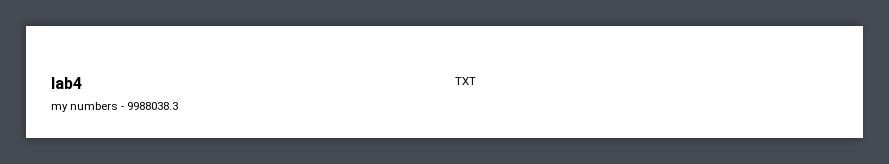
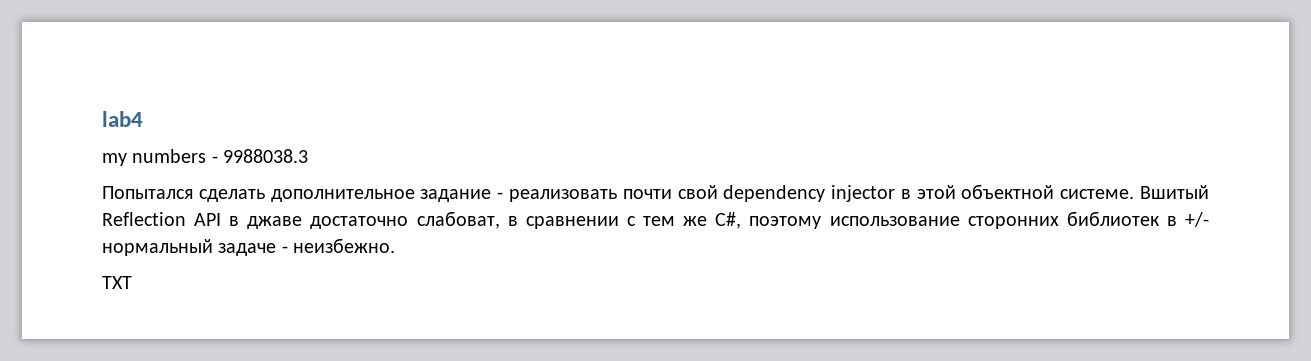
(179, 106) none -> [102,184,1209,202] [102,211,1209,229] [102,238,396,256] // Попытался сделать дополнительное задание - реализовать почти свой dependency injector в этой объектной системе. Вшитый Reflection API в джаве достаточно слабоват, в сравнении с тем же C#, поэтому использование сторонних библиотек в +/- нормальный задаче - неизбежно.

